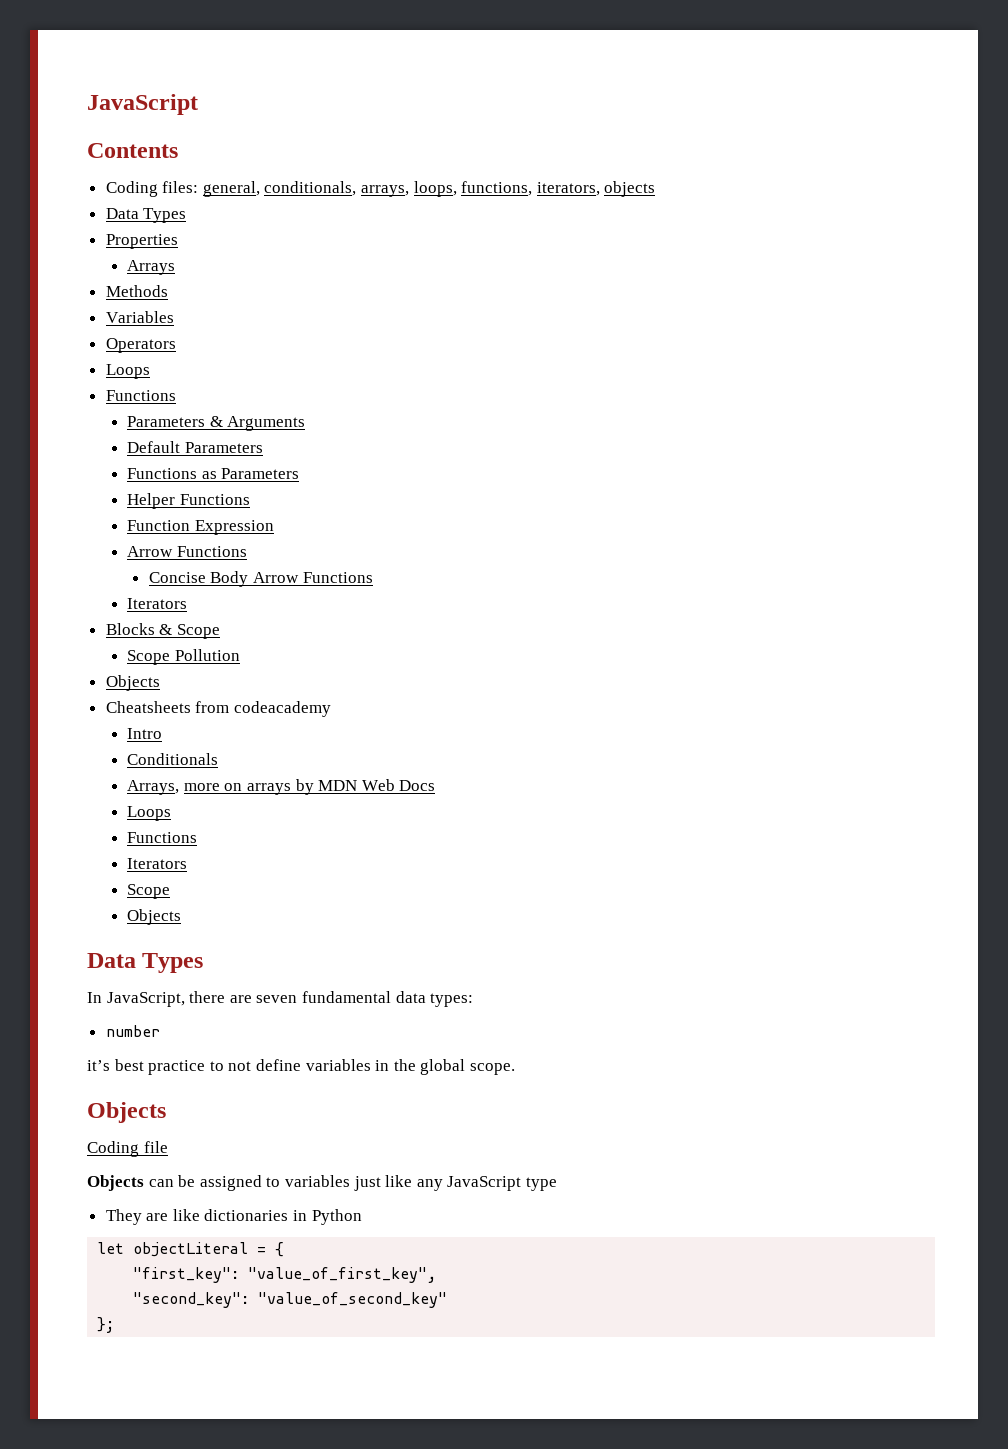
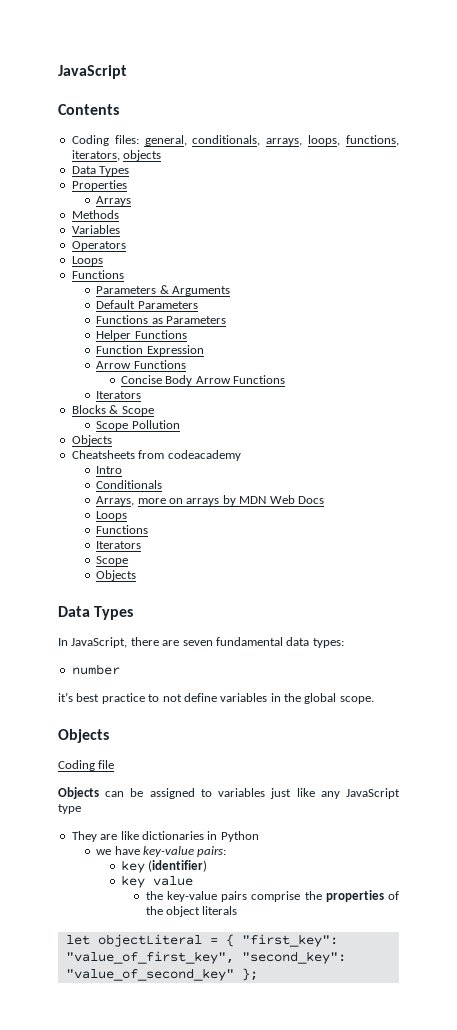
(362, 1217) none -> [96,846,227,857] [120,860,208,873] [120,875,193,888] [145,890,399,902] [145,906,238,917] // we have key-value pairs: // key (identifier) // key value // the key-value pairs comprise the properties of the object literals
(285, 1249) // -> (234, 940) none
(437, 1275) // -> (234, 957) none
(448, 1300) // -> (234, 974) none

